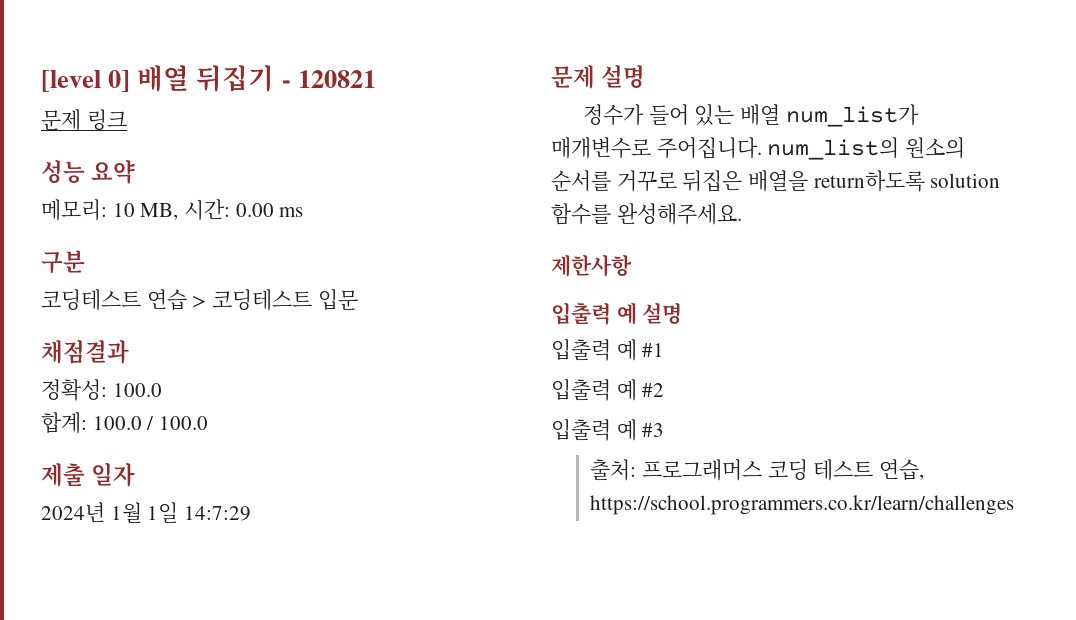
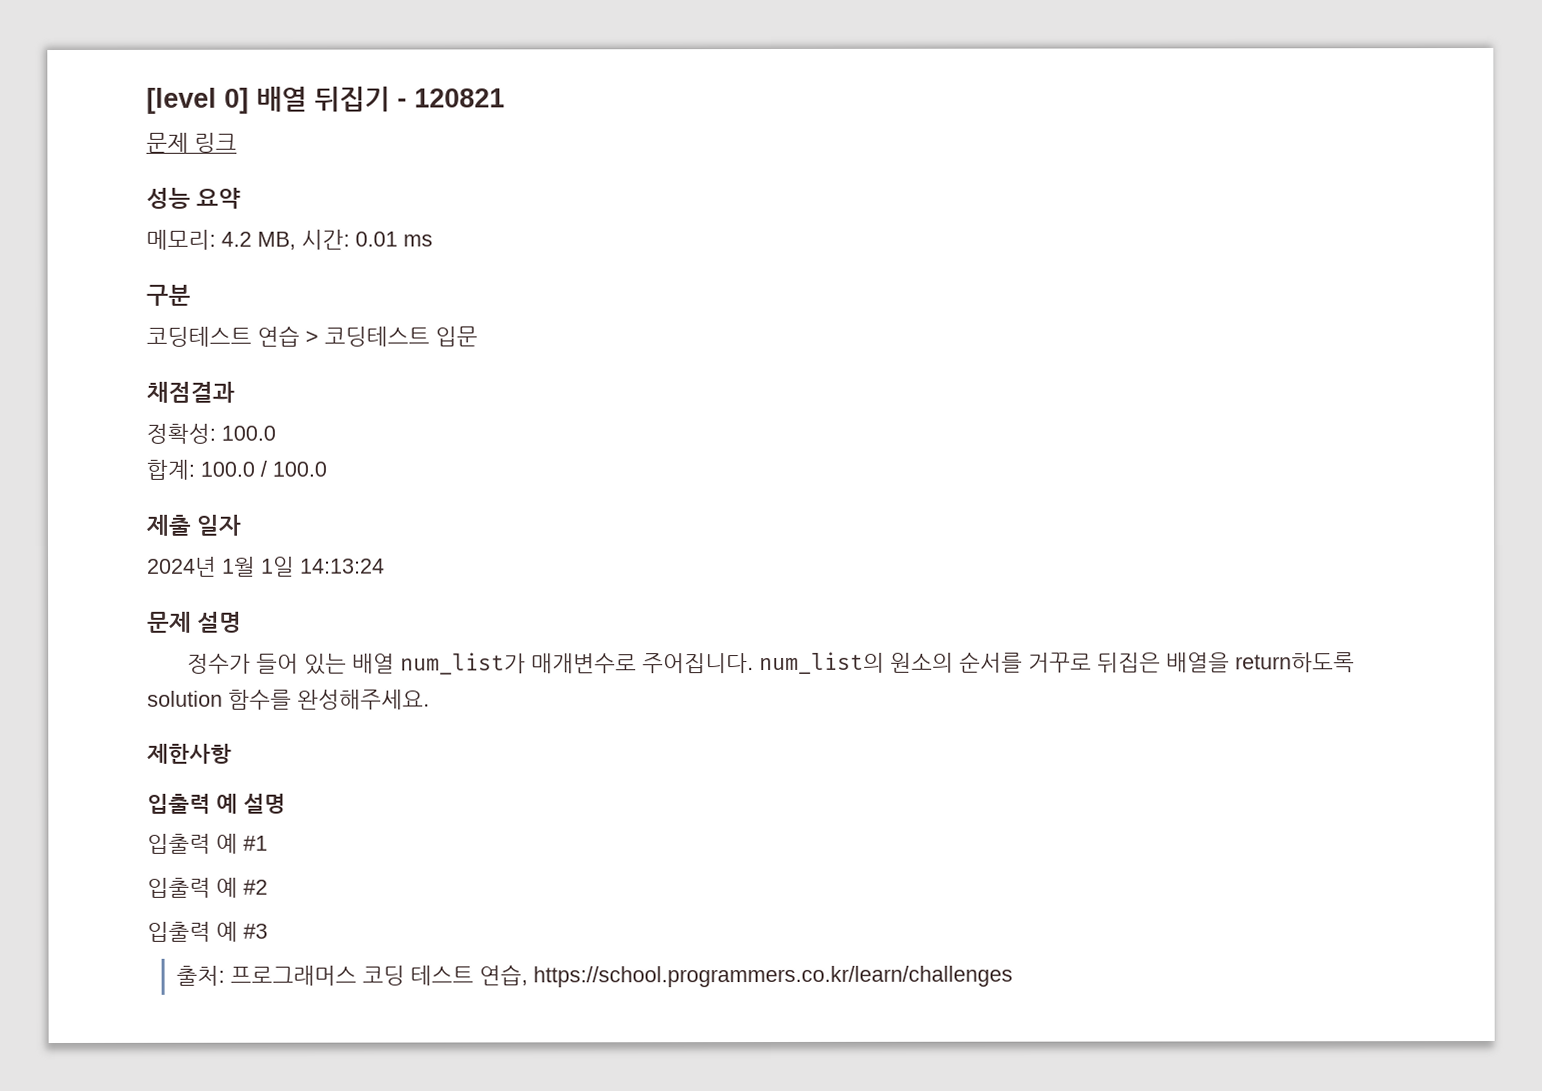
[112,203,135,217] 10 -> [221,231,252,247] 4.2
[235,203,274,217] 0.00 -> [355,231,398,247] 0.01
[184,506,252,521] 14:7:29 -> [300,558,385,574] 14:13:24

